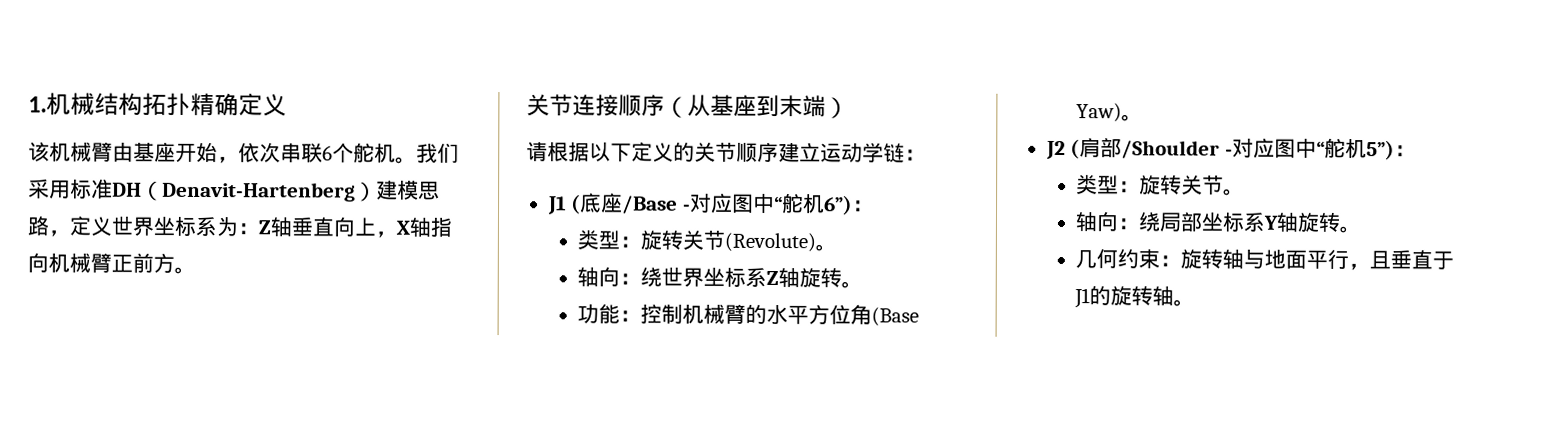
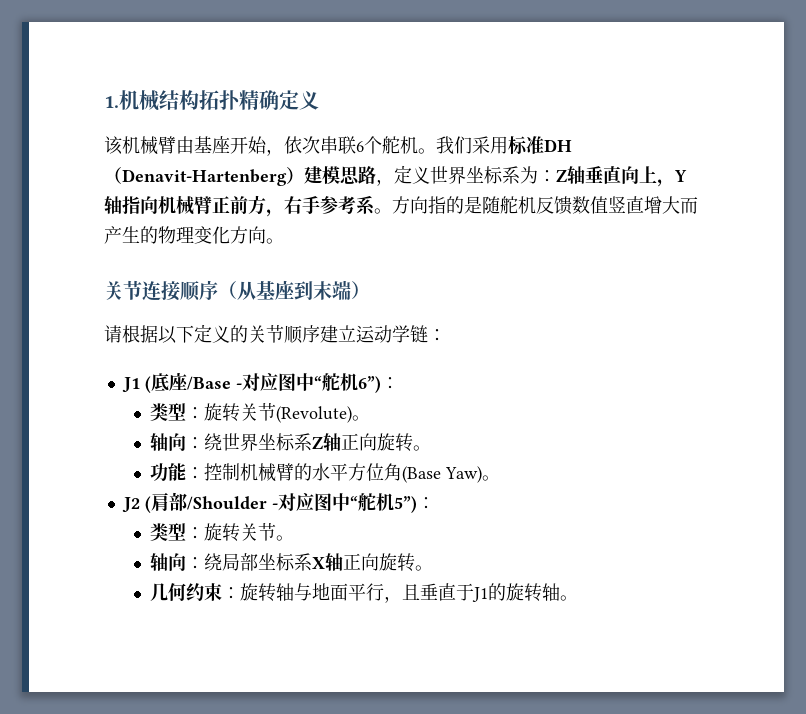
[396,220,410,235] X -> [674,170,687,182] Y
(175, 262) none -> [266,195,698,217] [104,226,266,244] ，右手参考系。方向指的是随舵机反馈数值竖直增大而产生的物理变化方向
(801, 278) none -> [341,433,378,451] 正向
[1263,212,1300,232] Y轴 -> [312,553,380,571] X轴正向

